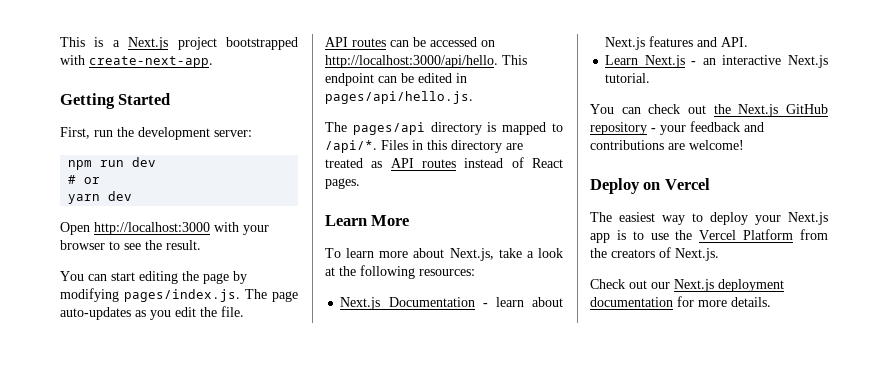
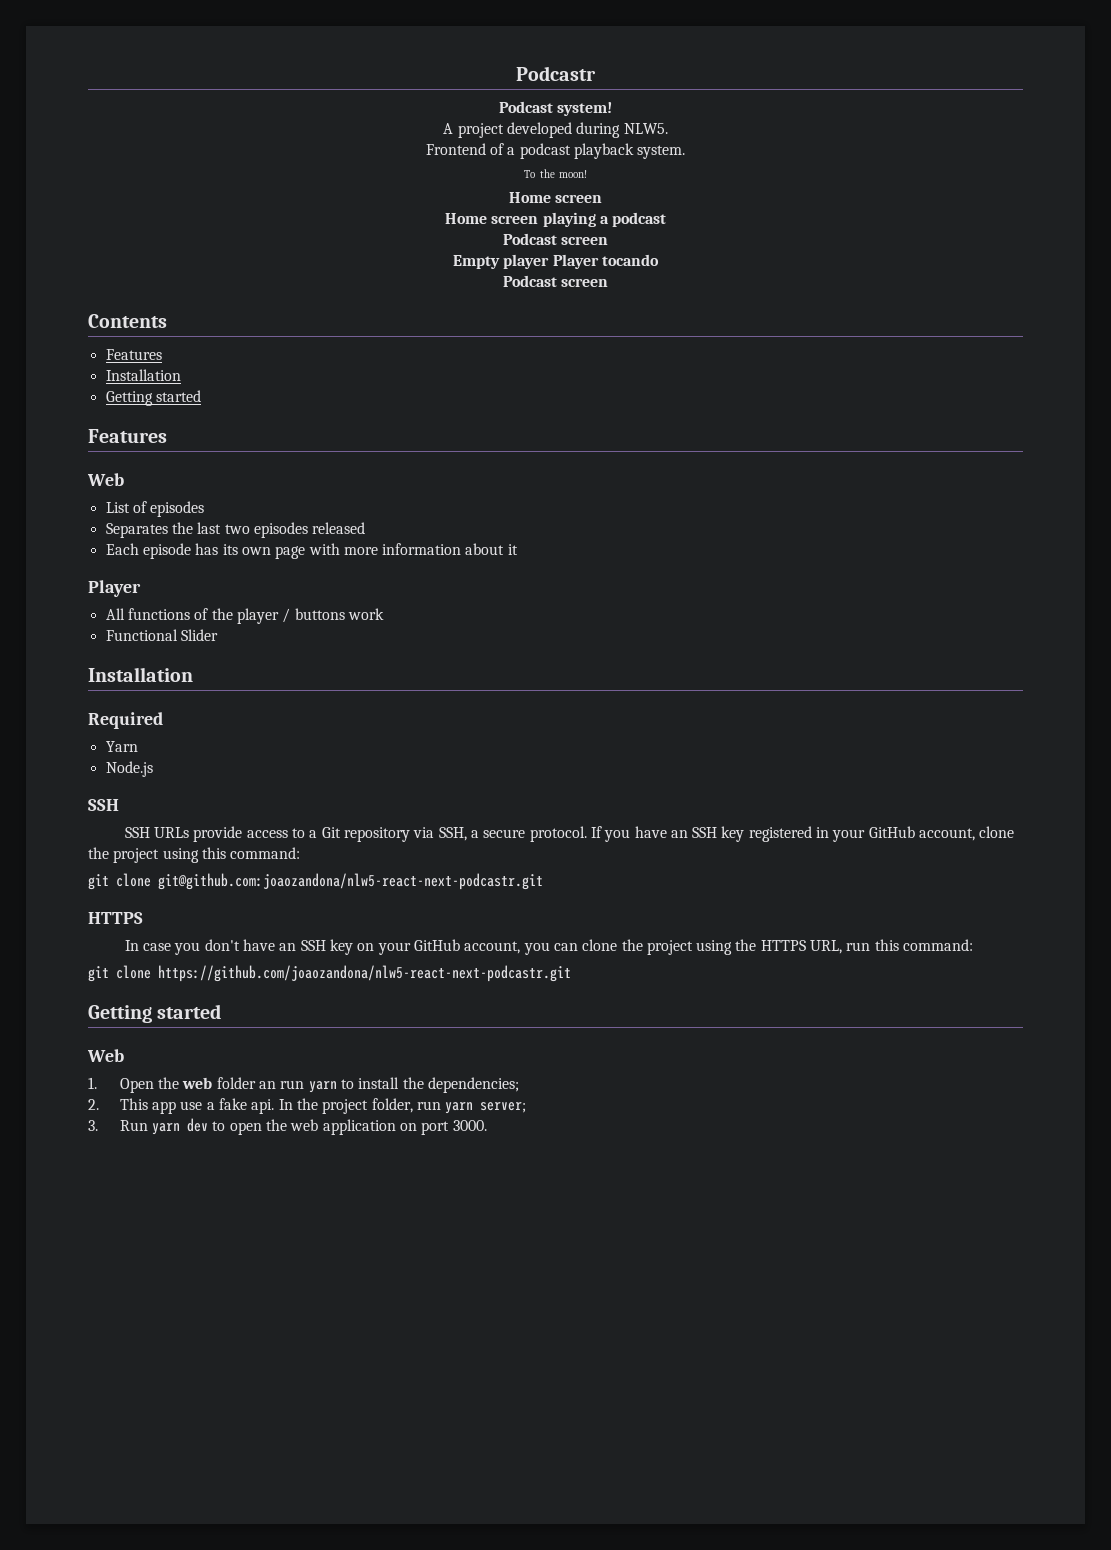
[60,37,298,50] [60,55,213,68] [60,93,171,109] [60,127,252,140] [68,157,157,170] [68,175,101,184] [68,191,133,204] [60,222,269,235] [60,240,201,250] [60,271,247,284] [60,288,298,302] [60,306,244,320] [325,37,495,47] [325,55,527,68] [325,73,467,86] [325,91,473,104] [325,122,563,135] [325,140,523,153] [325,157,563,168] [325,178,360,189] [325,215,410,226] [325,248,563,261] [325,265,475,279] [340,297,563,310] [605,36,749,50] [605,55,828,68] [605,73,651,83] [590,104,828,117] [590,121,764,135] [590,140,744,150] [590,178,710,194] [590,212,828,225] [590,229,828,243] [590,247,719,261] [590,279,784,292] [590,296,771,307] This is a Next.js project bootstrapped with create-next-app. // Getting Started // First, run the development server: // npm run dev // # or // yarn dev // Open http://localhost:3000 with your browser to see the result. // You can start editing the page by modifying pages/index.js. The page auto-updates as you edit the file. // API routes can be accessed on http://localhost:3000/api/hello. This endpoint can be edited in pages/api/hello.js. // The pages/api directory is mapped to /api/*. Files in this directory are treated as API routes instead of React pages. // Learn More // To learn more about Next.js, take a look at the following resources: // Next.js Documentation - learn about Next.js features and API. // Learn Next.js - an interactive Next.js tutorial. // You can check out the Next.js GitHub repository - your feedback and contributions are welcome! // Deploy on Vercel // The easiest way to deploy your Next.js app is to use the Vercel Platform from the creators of Next.js. // Check out our Next.js deployment documentation for more details. -> [516,66,596,81] [498,101,613,116] [443,122,668,138] [425,143,686,159] [524,169,587,178] [508,192,603,203] [444,212,667,227] [502,233,609,245] [453,254,659,269] [502,275,609,287] [88,314,167,328] [105,349,162,360] [105,369,181,381] [105,390,201,406] [88,429,167,443] [87,473,124,486] [105,501,205,517] [105,522,366,538] [105,543,518,559] [88,580,141,597] [105,608,384,624] [105,629,218,641] [88,667,193,682] [88,712,163,729] [105,741,138,752] [105,761,153,777] [88,799,119,811] [124,826,1015,842] [88,847,301,863] [88,873,543,890] [88,912,143,924] [124,939,974,955] [88,965,571,982] [88,1004,222,1023] [87,1049,124,1062] [88,1077,519,1093] [88,1098,527,1114] [88,1118,487,1135] Podcastr // Podcast system! // A project developed during NLW5. // Frontend of a podcast playback system. // To the moon! // Home screen // Home screen playing a podcast // Podcast screen // Empty player Player tocando // Podcast screen // Contents // Features // Installation // Getting started // Features // Web // List of episodes // Separates the last two episodes released // Each episode has its own page with more information about it // Player // All functions of the player / buttons work // Functional Slider // Installation // Required // Yarn // Node.js // SSH // SSH URLs provide access to a Git repository via SSH, a secure protocol. If you have an SSH key registered in your GitHub account, clone the project using this command: // git clone git@github.com:joaozandona/nlw5-react-next-podcastr.git // HTTPS // In case you don't have an SSH key on your GitHub account, you can clone the project using the HTTPS URL, run this command: // git clone https://github.com/joaozandona/nlw5-react-next-podcastr.git // Getting started // Web // 1. Open the web folder an run yarn to install the dependencies; // 2. This app use a fake api. In the project folder, run yarn server; // 3. Run yarn dev to open the web application on port 3000.

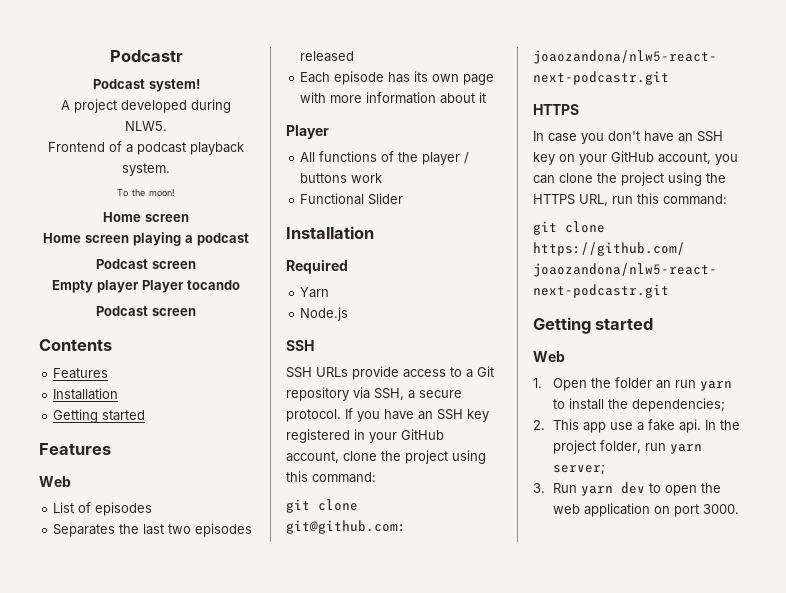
[182,1077,213,1089] web -> (612, 383) none

